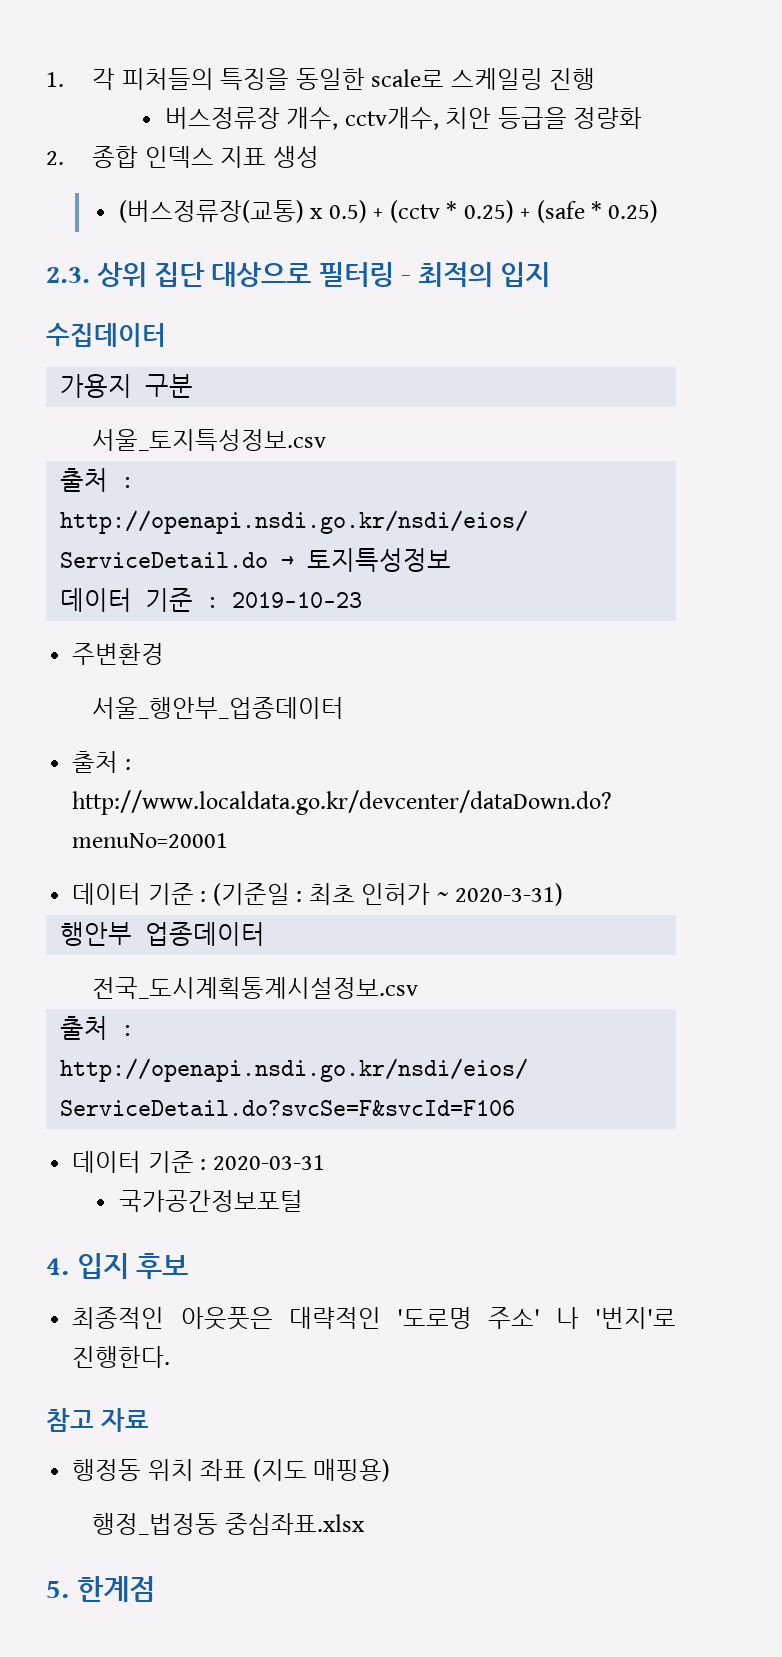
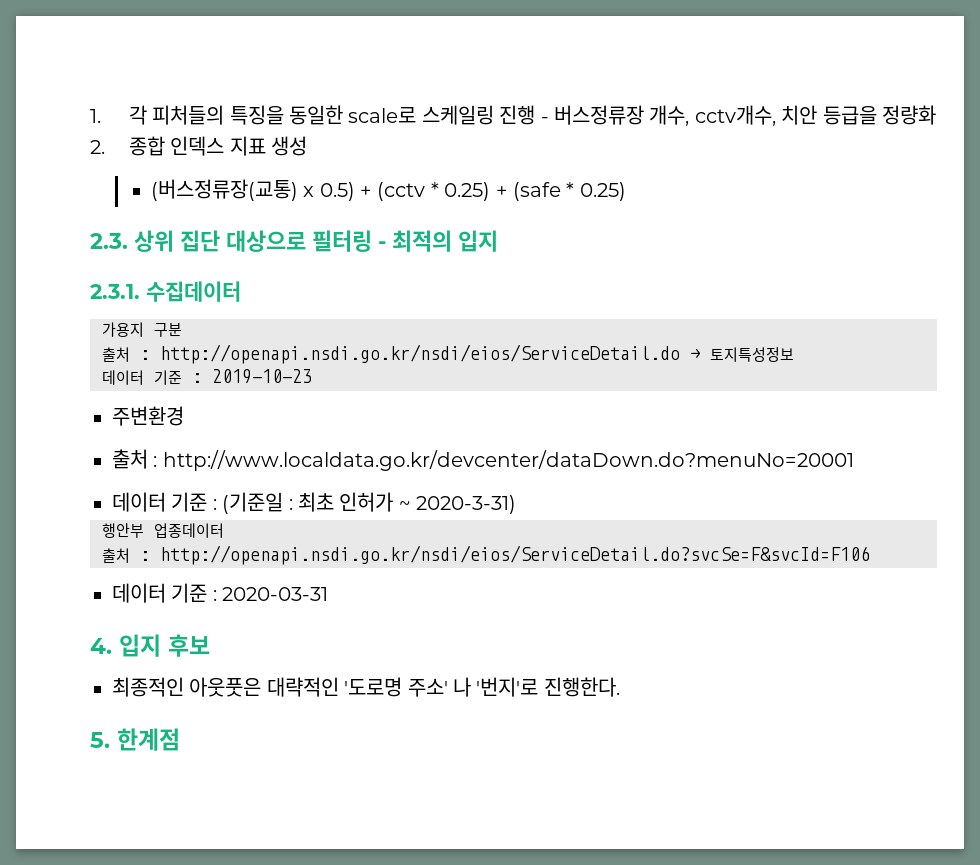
(596, 79) // -> [540,117,549,123] -
(551, 274) none -> [90,284,140,299] 2.3.1.
[92,429,327,451] // 서울_토지특성정보.csv -> (182, 330) none
[92,697,345,719] // 서울_행안부_업종데이터 -> (184, 416) none
[92,977,419,999] // 전국_도시계획통계시설정보.csv -> (224, 530) none
[118,1190,303,1212] // 국가공간정보포털 -> (329, 594) none
[46,1408,149,1432] [72,1459,391,1482] [92,1513,365,1535] // 참고 자료 // 행정동 위치 좌표 (지도 매핑용) // 행정_법정동 중심좌표.xlsx -> (620, 687) none

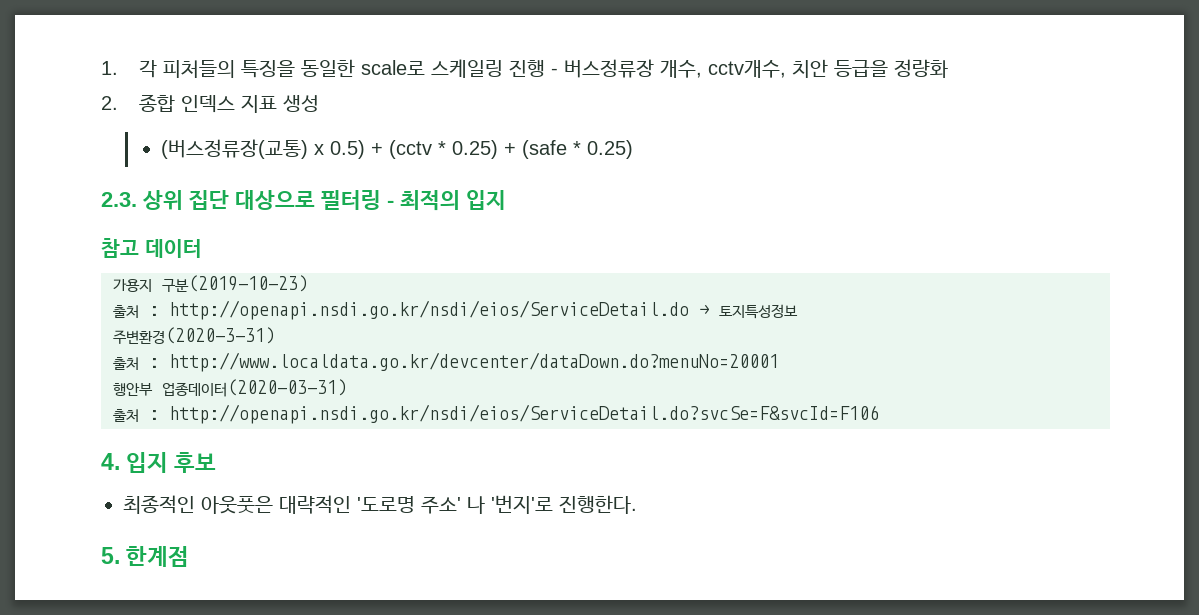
[90,281,241,302] 2.3.1. 수집데이터 -> [101,238,202,258] 참고 데이터
[154,323,182,337] 구분 -> [162,275,308,292] 구분(2019-10-23)
[102,369,312,385] [112,406,184,426] [112,449,854,471] [112,492,517,514] 데이터 기준 : 2019-10-23 // 주변환경 // 출처 : http://www.localdata.go.kr/devcenter/dataDown.do?menuNo=20001 // 데이터 기준 : (기준일 : 최초 인허가 ~ 2020-3-31) -> [113,327,275,344] [113,352,779,372] 주변환경(2020-3-31) // 출처 : http://www.localdata.go.kr/devcenter/dataDown.do?menuNo=20001
[154,523,224,538] 업종데이터 -> [162,379,347,397] 업종데이터(2020-03-31)
[112,583,329,603] // 데이터 기준 : 2020-03-31 -> (879, 414) none

